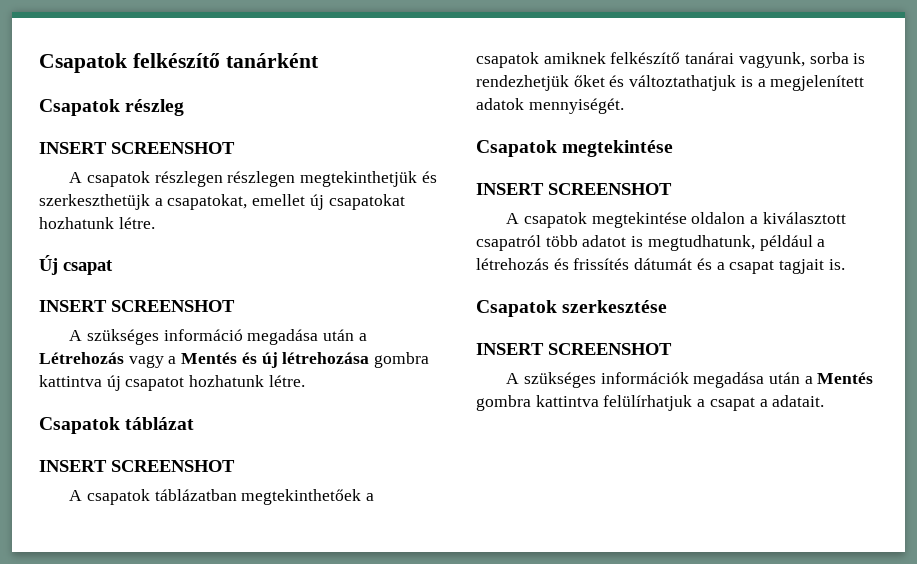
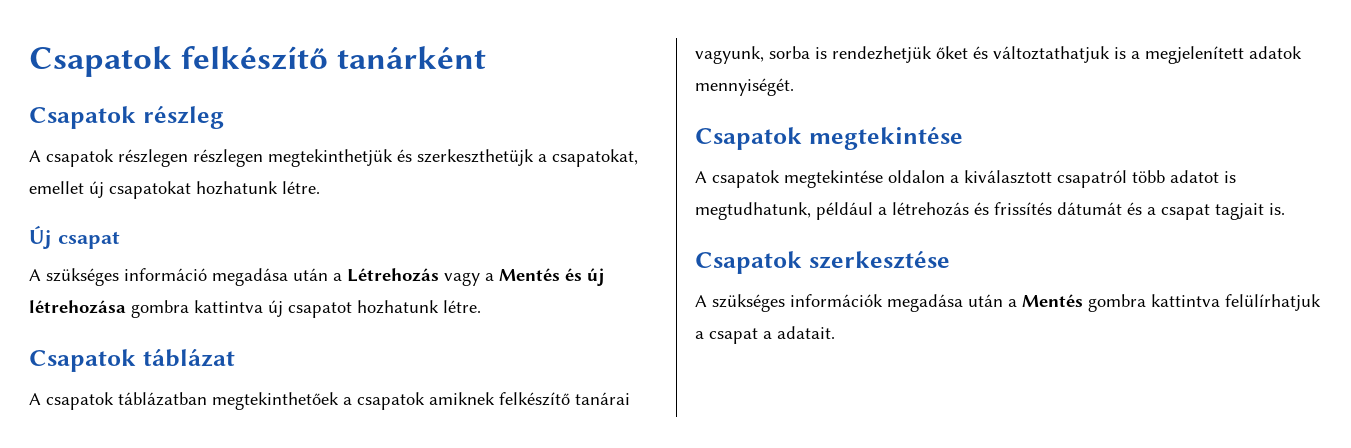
[39,142,235,154] // INSERT SCREENSHOT -> (224, 117) none
[39,300,235,312] // INSERT SCREENSHOT -> (120, 240) none
[39,460,235,472] // INSERT SCREENSHOT -> (235, 358) none
[476,183,672,195] // INSERT SCREENSHOT -> (963, 138) none
[476,343,672,355] // INSERT SCREENSHOT -> (950, 260) none

